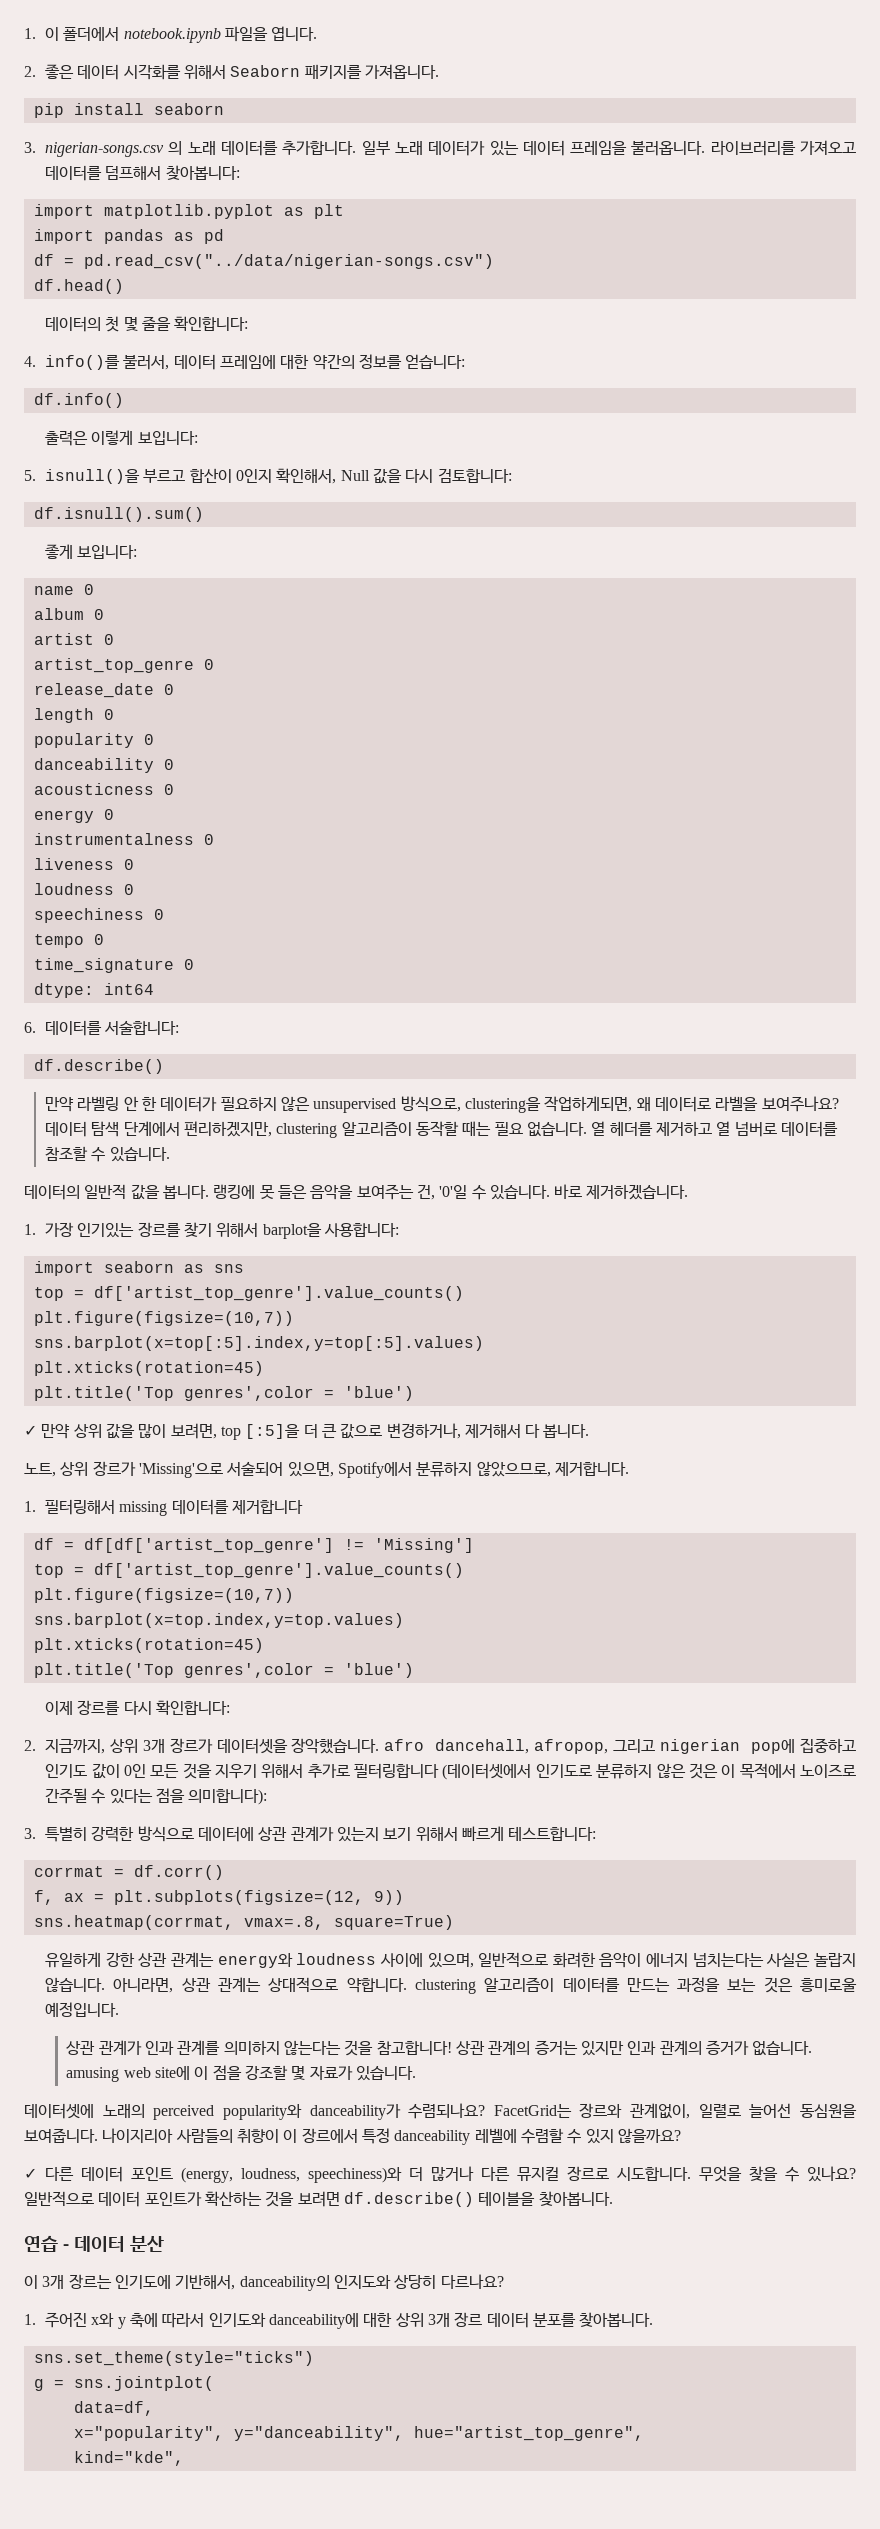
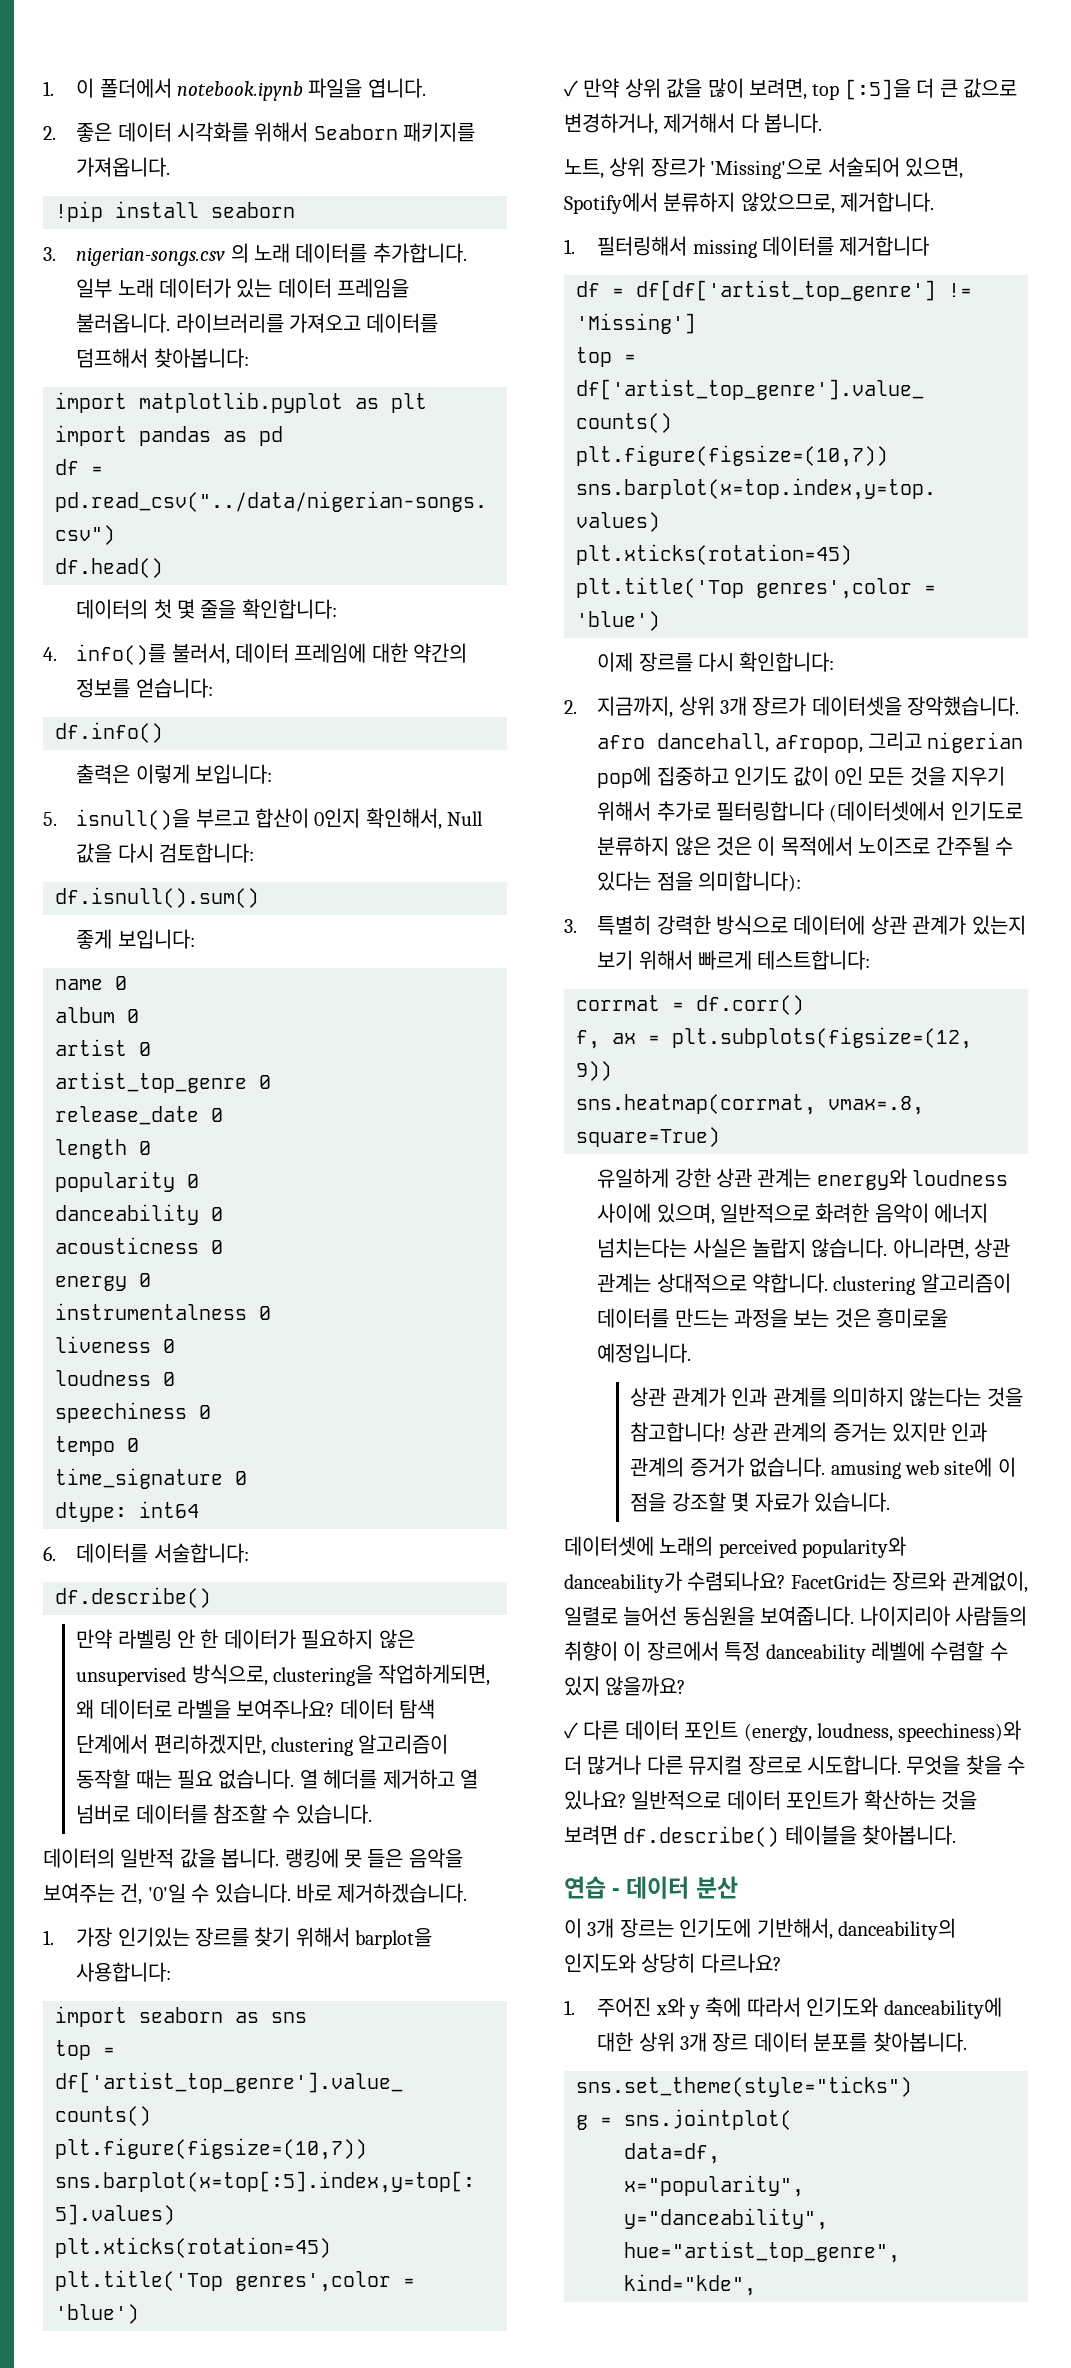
[33,103,64,118] pip -> [55,201,103,222] !pip

